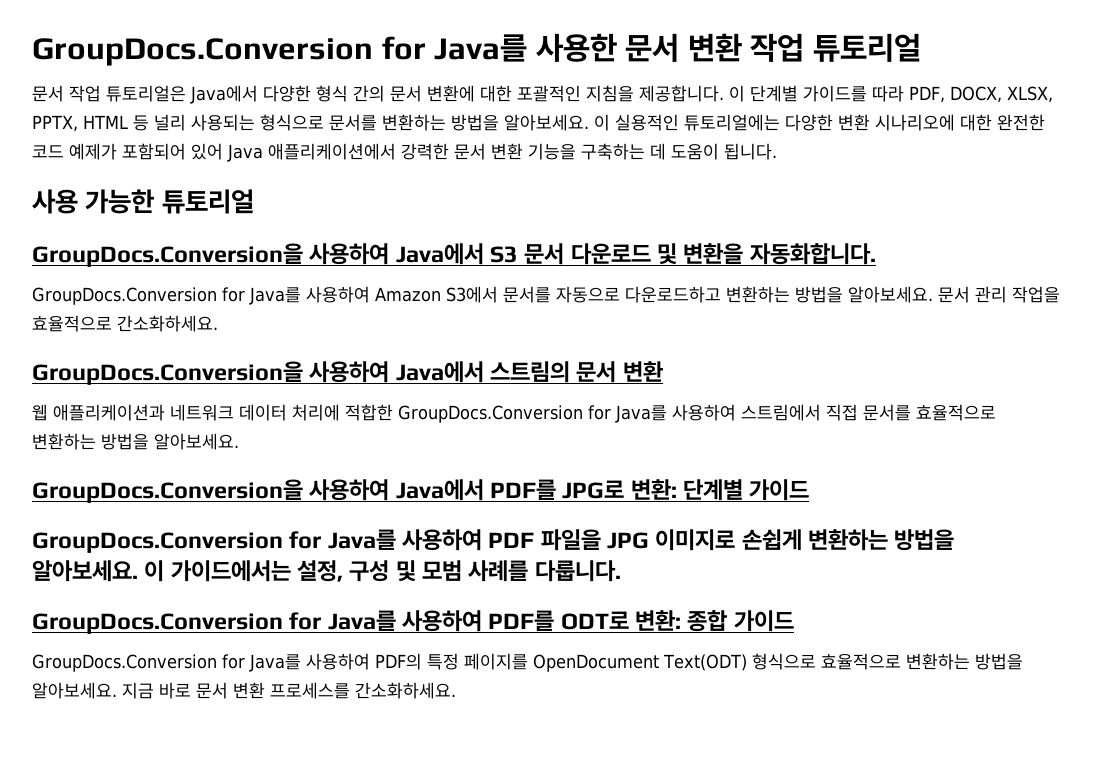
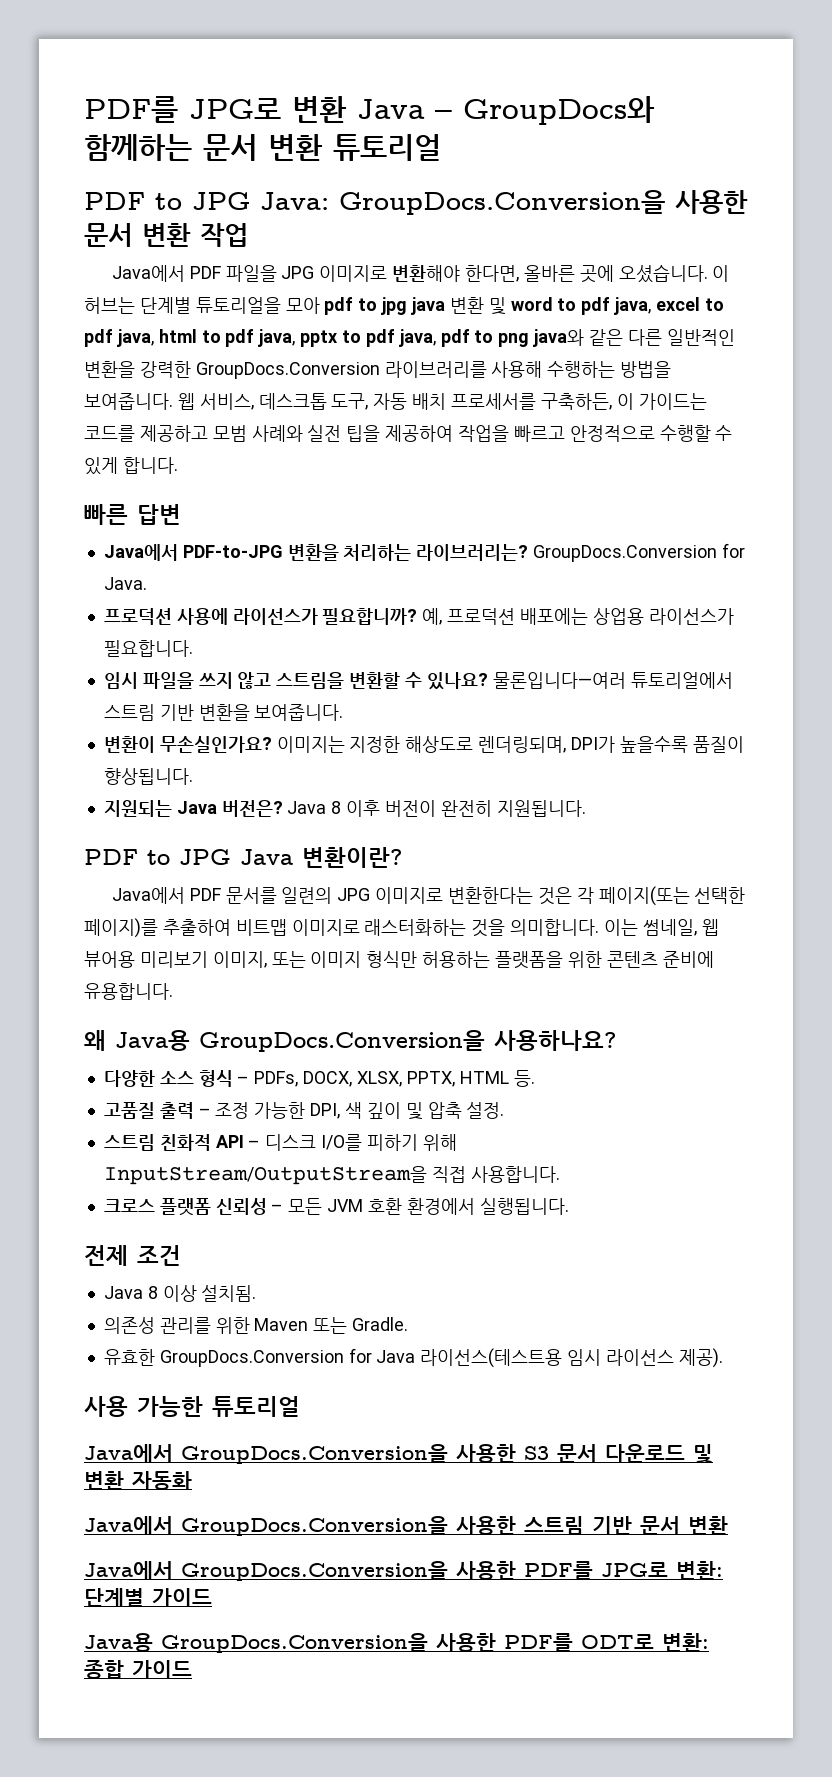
[32,33,921,66] [32,85,1053,104] [32,114,1045,132] [32,143,777,162] GroupDocs.Conversion for Java를 사용한 문서 변환 작업 튜토리얼 // 문서 작업 튜토리얼은 Java에서 다양한 형식 간의 문서 변환에 대한 포괄적인 지침을 제공합니다. 이 단계별 가이드를 따라 PDF, DOCX, XLSX, PPTX, HTML 등 널리 사용되는 형식으로 문서를 변환하는 방법을 알아보세요. 이 실용적인 튜토리얼에는 다양한 변환 시나리오에 대한 완전한 코드 예제가 포함되어 있어 Java 애플리케이션에서 강력한 문서 변환 기능을 구축하는 데 도움이 됩니다. -> [84,96,655,125] [84,134,441,161] [84,190,748,215] [84,223,248,247] [111,264,730,283] [84,297,724,315] [84,329,735,347] [84,361,672,379] [84,393,707,410] [84,425,733,442] [84,457,178,475] [84,504,181,525] [103,543,745,562] [103,577,147,590] [103,608,734,625] [103,640,193,657] [103,672,733,690] [103,704,344,721] [103,736,744,753] [103,768,193,785] [103,800,586,817] [84,847,402,868] [111,886,746,906] [84,918,719,938] [84,951,714,969] [84,983,173,1000] [84,1030,616,1052] [103,1070,535,1087] [103,1102,505,1120] [103,1134,457,1151] [103,1166,560,1185] [103,1198,569,1216] [84,1245,181,1266] [103,1285,257,1302] [103,1317,409,1334] [103,1348,723,1368] PDF를 JPG로 변환 Java – GroupDocs와 함께하는 문서 변환 튜토리얼 // PDF to JPG Java: GroupDocs.Conversion을 사용한 문서 변환 작업 // Java에서 PDF 파일을 JPG 이미지로 변환해야 한다면, 올바른 곳에 오셨습니다. 이 허브는 단계별 튜토리얼을 모아 pdf to jpg java 변환 및 word to pdf java, excel to pdf java, html to pdf java, pptx to pdf java, pdf to png java와 같은 다른 일반적인 변환을 강력한 GroupDocs.Conversion 라이브러리를 사용해 수행하는 방법을 보여줍니다. 웹 서비스, 데스크톱 도구, 자동 배치 프로세서를 구축하든, 이 가이드는 코드를 제공하고 모범 사례와 실전 팁을 제공하여 작업을 빠르고 안정적으로 수행할 수 있게 합니다. // 빠른 답변 // Java에서 PDF‑to‑JPG 변환을 처리하는 라이브러리는? GroupDocs.Conversion for Java. // 프로덕션 사용에 라이선스가 필요합니까? 예, 프로덕션 배포에는 상업용 라이선스가 필요합니다. // 임시 파일을 쓰지 않고 스트림을 변환할 수 있나요? 물론입니다—여러 튜토리얼에서 스트림 기반 변환을 보여줍니다. // 변환이 무손실인가요? 이미지는 지정한 해상도로 렌더링되며, DPI가 높을수록 품질이 향상됩니다. // 지원되는 Java 버전은? Java 8 이후 버전이 완전히 지원됩니다. // PDF to JPG Java 변환이란? // Java에서 PDF 문서를 일련의 JPG 이미지로 변환한다는 것은 각 페이지(또는 선택한 페이지)를 추출하여 비트맵 이미지로 래스터화하는 것을 의미합니다. 이는 썸네일, 웹 뷰어용 미리보기 이미지, 또는 이미지 형식만 허용하는 플랫폼을 위한 콘텐츠 준비에 유용합니다. // 왜 Java용 GroupDocs.Conversion을 사용하나요? // 다양한 소스 형식 – PDFs, DOCX, XLSX, PPTX, HTML 등. // 고품질 출력 – 조정 가능한 DPI, 색 깊이 및 압축 설정. // 스트림 친화적 API – 디스크 I/O를 피하기 위해 InputStream/OutputStream을 직접 사용합니다. // 크로스 플랫폼 신뢰성 – 모든 JVM 호환 환경에서 실행됩니다. // 전제 조건 // Java 8 이상 설치됨. // 의존성 관리를 위한 Maven 또는 Gradle. // 유효한 GroupDocs.Conversion for Java 라이선스(테스트용 임시 라이선스 제공).
[32,243,484,267] GroupDocs.Conversion을 사용하여 Java에서 -> [84,1444,516,1464] Java에서 GroupDocs.Conversion을 사용한
[683,243,876,265] [32,286,1060,305] [32,315,218,332] [32,361,663,385] [32,404,996,423] [32,433,239,450] [32,479,484,503] 변환을 자동화합니다. // GroupDocs.Conversion for Java를 사용하여 Amazon S3에서 문서를 자동으로 다운로드하고 변환하는 방법을 알아보세요. 문서 관리 작업을 효율적으로 간소화하세요. // GroupDocs.Conversion을 사용하여 Java에서 스트림의 문서 변환 // 웹 애플리케이션과 네트워크 데이터 처리에 적합한 GroupDocs.Conversion for Java를 사용하여 스트림에서 직접 문서를 효율적으로 변환하는 방법을 알아보세요. // GroupDocs.Conversion을 사용하여 Java에서 -> [84,1471,192,1490] [84,1516,728,1536] [84,1561,516,1581] 변환 자동화 // Java에서 GroupDocs.Conversion을 사용한 스트림 기반 문서 변환 // Java에서 GroupDocs.Conversion을 사용한
[32,529,955,553] [32,560,621,582] [32,610,483,634] GroupDocs.Conversion for Java를 사용하여 PDF 파일을 JPG 이미지로 손쉽게 변환하는 방법을 알아보세요. 이 가이드에서는 설정, 구성 및 모범 사례를 다룹니다. // GroupDocs.Conversion for Java를 사용하여 -> [84,1633,496,1653] Java용 GroupDocs.Conversion을 사용한
[32,653,1023,672] [32,682,456,699] // GroupDocs.Conversion for Java를 사용하여 PDF의 특정 페이지를 OpenDocument Text(ODT) 형식으로 효율적으로 변환하는 방법을 알아보세요. 지금 바로 문서 변환 프로세스를 간소화하세요. -> (192, 1669) none

